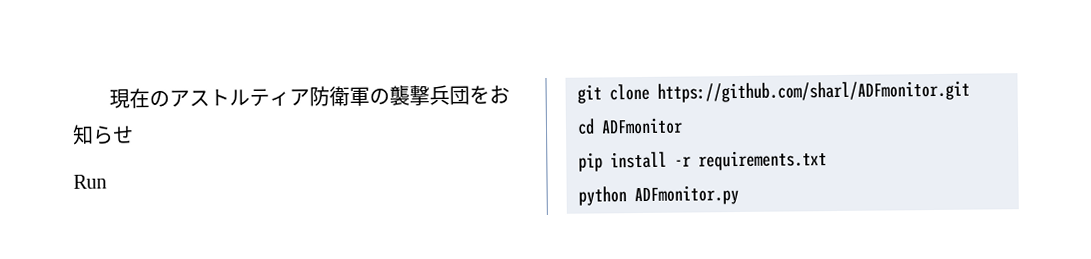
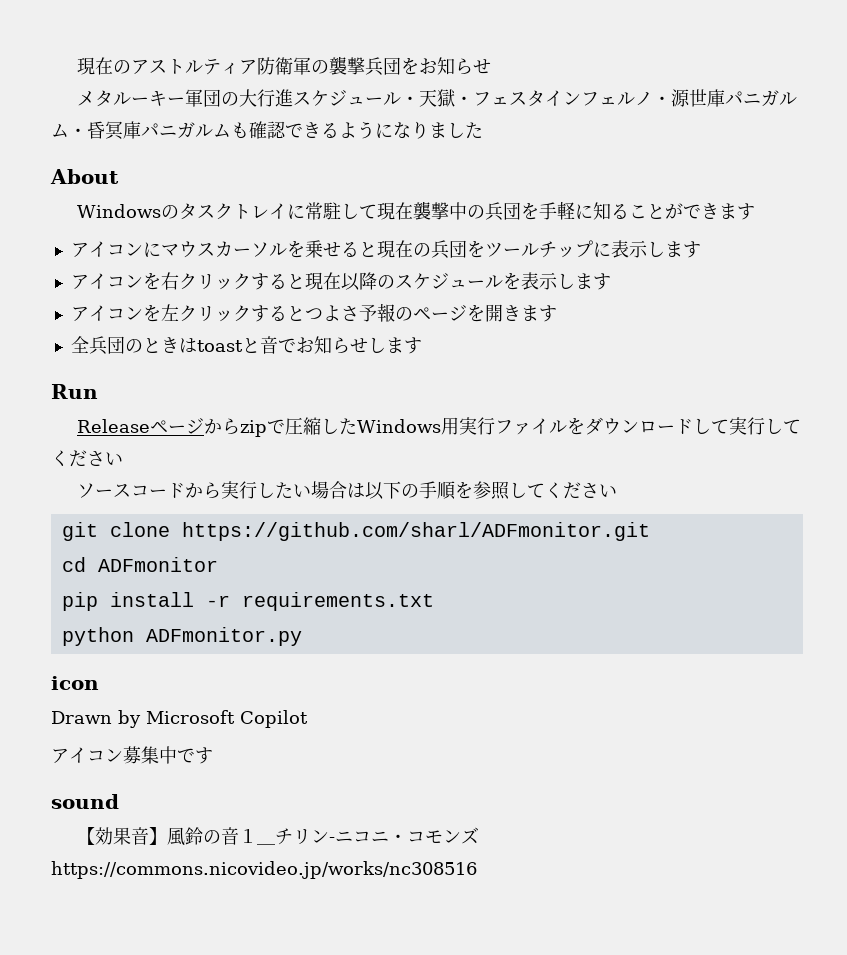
[73,174,107,189] Run -> [76,89,797,107] [51,121,483,140] [50,169,119,184] [76,201,755,221] [70,240,701,259] [70,272,611,291] [70,303,557,322] [70,336,422,355] [51,384,98,399] [76,417,801,437] [51,450,123,467] [76,481,617,500] メタルーキー軍団の大行進スケジュール・天獄・フェスタインフェルノ・源世庫パニガルム・昏冥庫パニガルムも確認できるようになりました // About // Windowsのタスクトレイに常駐して現在襲撃中の兵団を手軽に知ることができます // アイコンにマウスカーソルを乗せると現在の兵団をツールチップに表示します // アイコンを右クリックすると現在以降のスケジュールを表示します // アイコンを左クリックするとつよさ予報のページを開きます // 全兵団のときはtoastと音でお知らせします // Run // Releaseページからzipで圧縮したWindows用実行ファイルをダウンロードして実行してください // ソースコードから実行したい場合は以下の手順を参照してください
(739, 195) none -> [51,676,99,690] [51,710,308,728] [51,746,213,764] [51,794,119,809] [76,827,257,846] [256,827,479,845] [51,861,477,879] // icon // Drawn by Microsoft Copilot // アイコン募集中です // sound // 【効果音】風鈴の音１＿チリン-ニコニ・コモンズhttps://commons.nicovideo.jp/works/nc308516

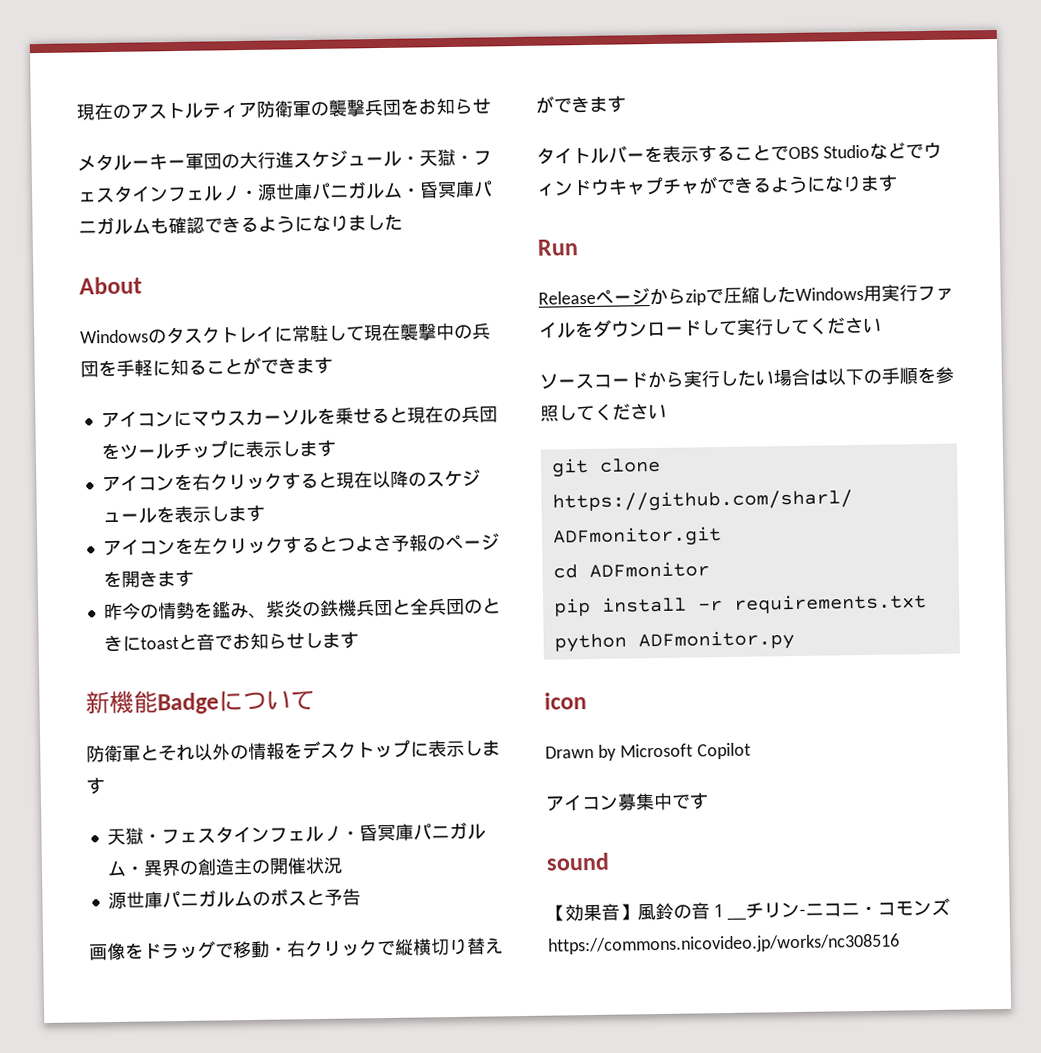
(557, 313) none -> [103,598,411,621] 昨今の情勢を鑑み、紫炎の鉄機兵団と
[178,338,197,353] は -> [121,635,141,652] に
(422, 345) none -> [85,690,315,715] [86,739,501,763] [86,777,105,795] [106,821,486,846] [106,856,343,878] [107,888,361,910] [89,937,504,961] [535,95,626,114] [536,141,942,165] [536,174,898,197] // 新機能Badgeについて // 防衛軍とそれ以外の情報をデスクトップに表示します // 天獄・フェスタインフェルノ・昏冥庫パニガルム・異界の創造主の開催状況 // 源世庫パニガルムのボスと予告 // 画像をドラッグで移動・右クリックで縦横切り替えができます // タイトルバーを表示することでOBS Studioなどでウィンドウキャプチャができるようになります

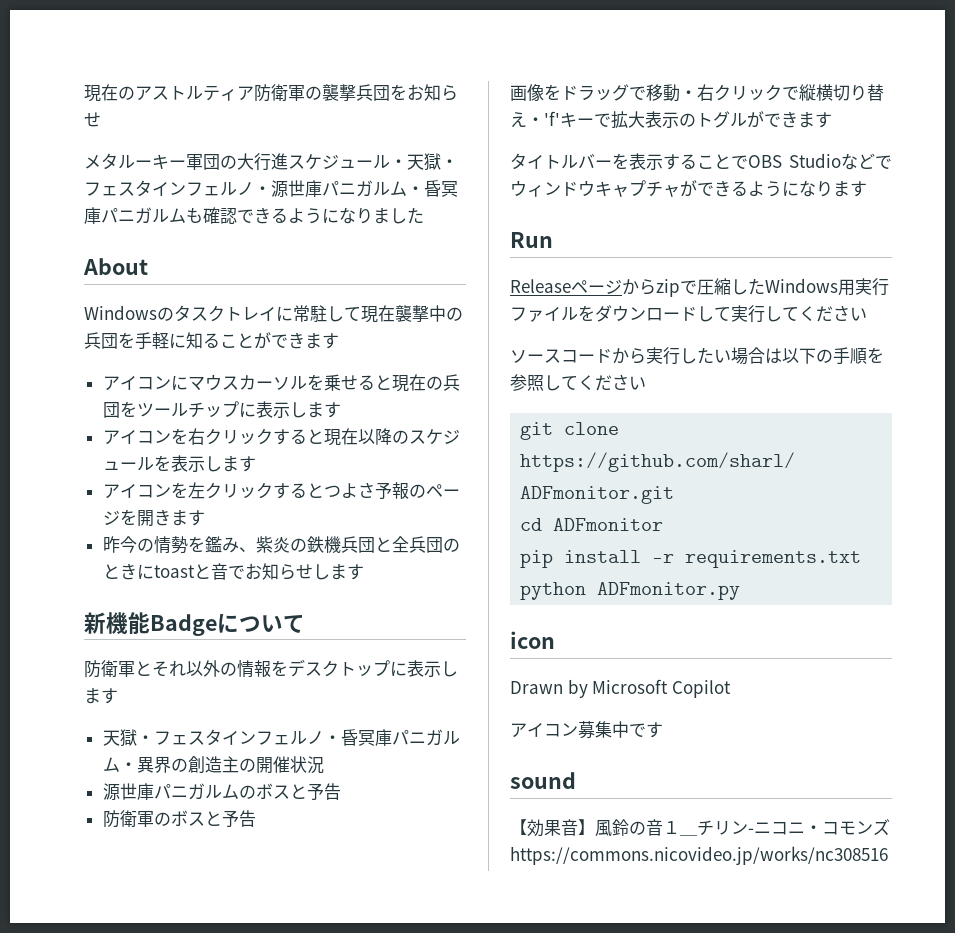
(361, 897) none -> [102,810,256,828] // 防衛軍のボスと予告
(504, 946) none -> [527,111,747,129] ・'f'キーで拡大表示のトグル

